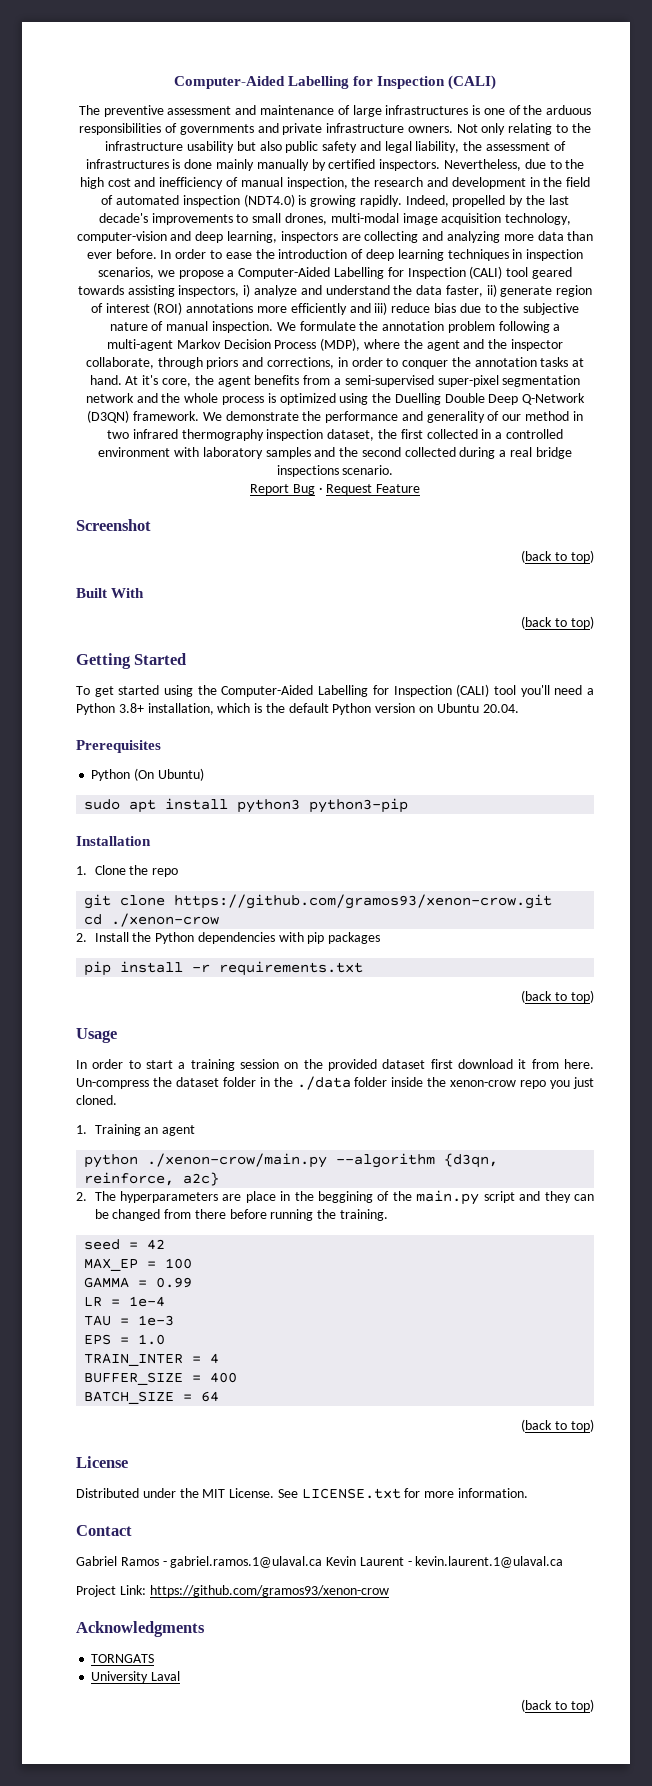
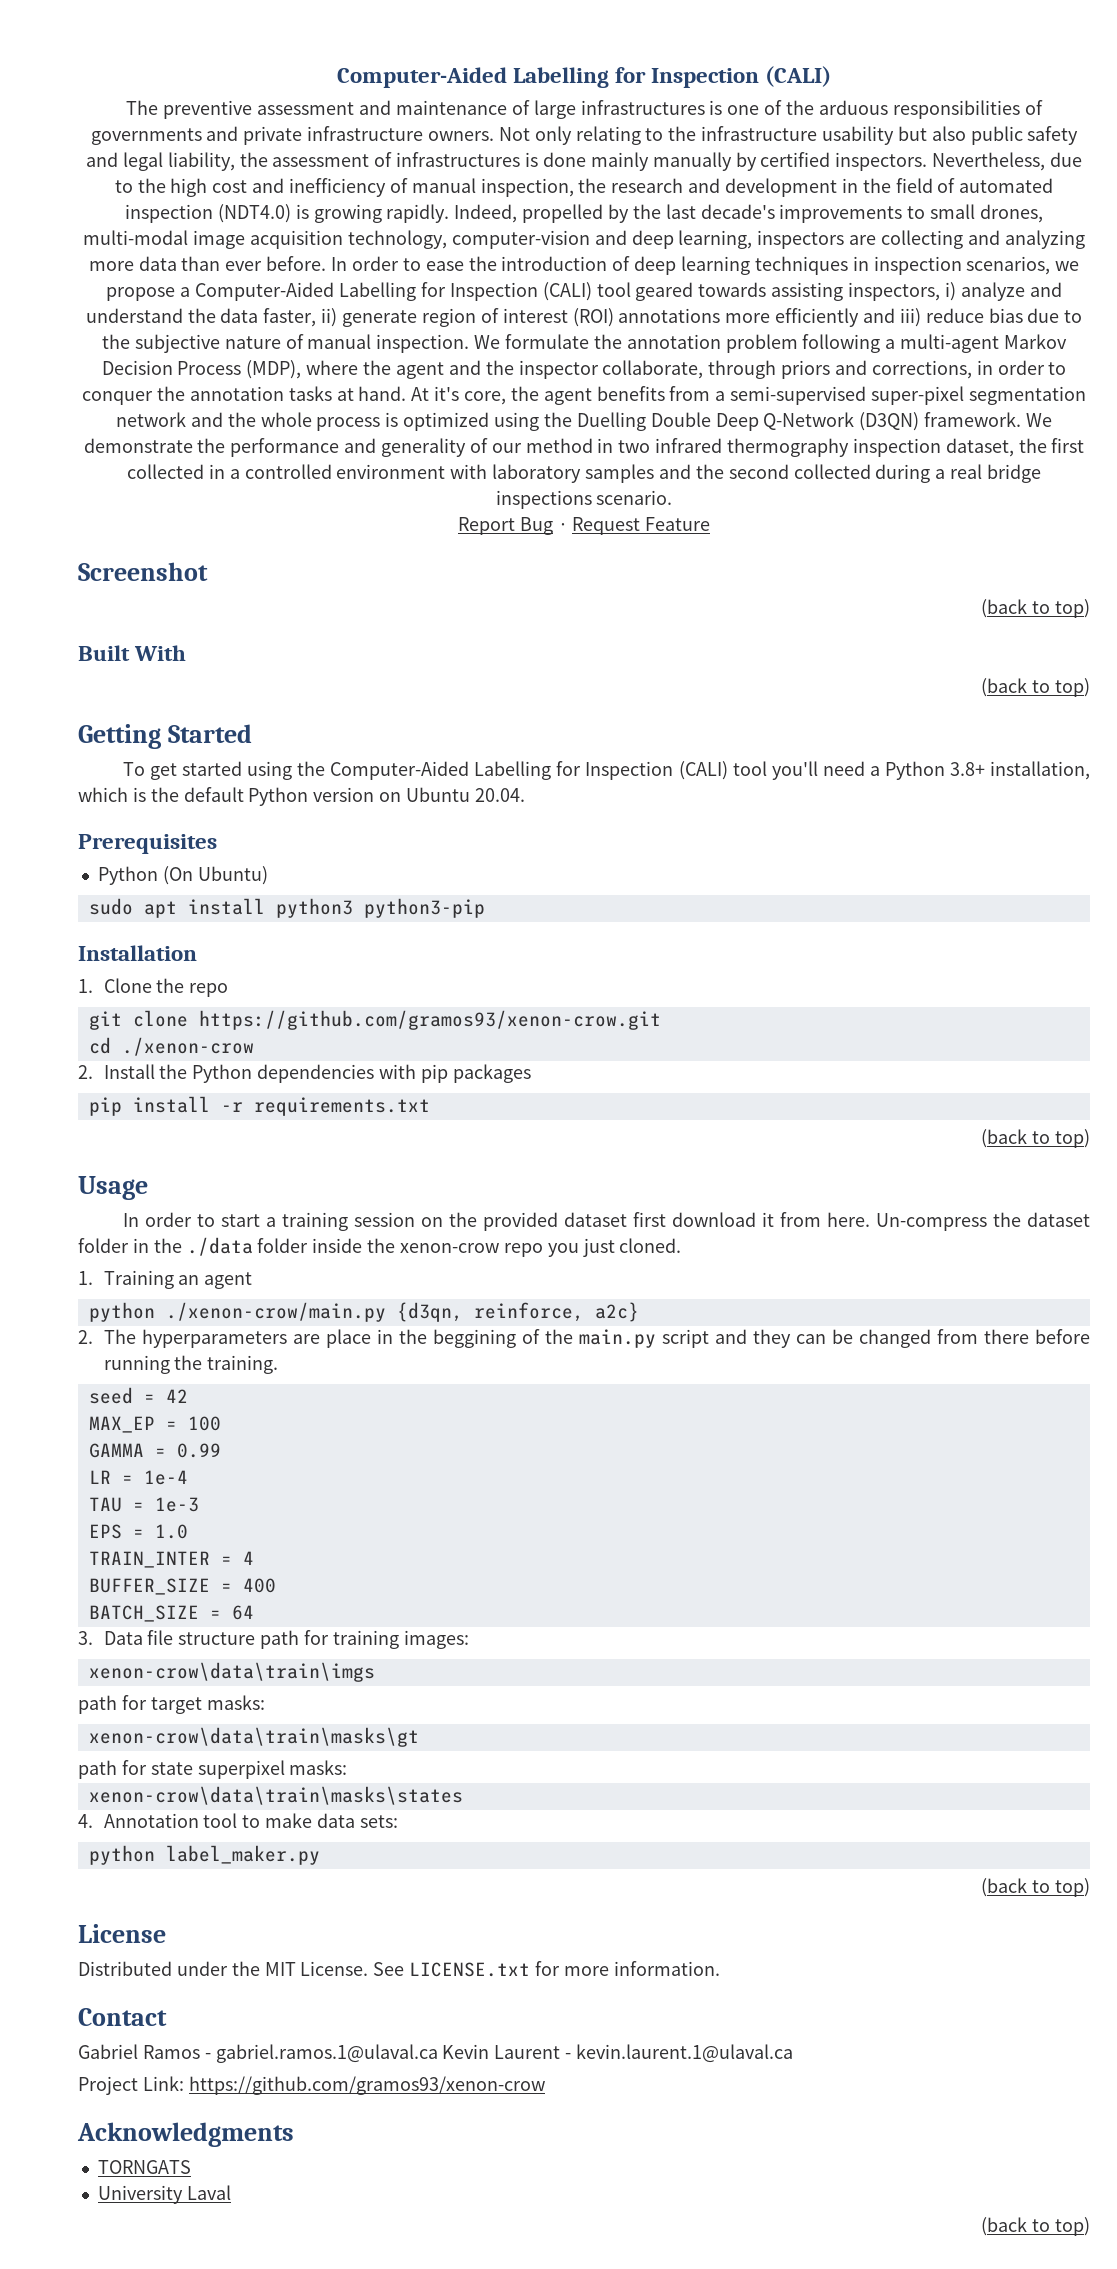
[336,1153,436,1168] --algorithm -> (386, 1312) none
(220, 1396) none -> [78,1630,469,1649] [88,1662,375,1682] [78,1695,265,1714] [88,1727,419,1747] [78,1760,348,1779] [88,1786,463,1805] [78,1813,398,1828] [88,1845,320,1865] // 3. Data file structure path for training images: // xenon-crow\data\train\imgs // path for target masks: // xenon-crow\data\train\masks\gt // path for state superpixel masks: // xenon-crow\data\train\masks\states // 4. Annotation tool to make data sets: // python label_maker.py

